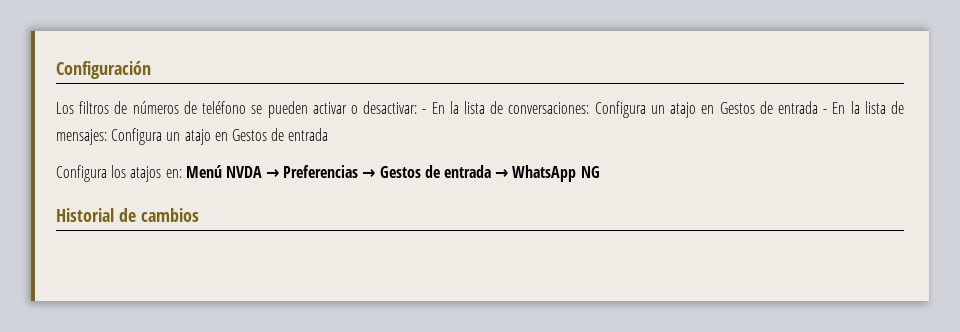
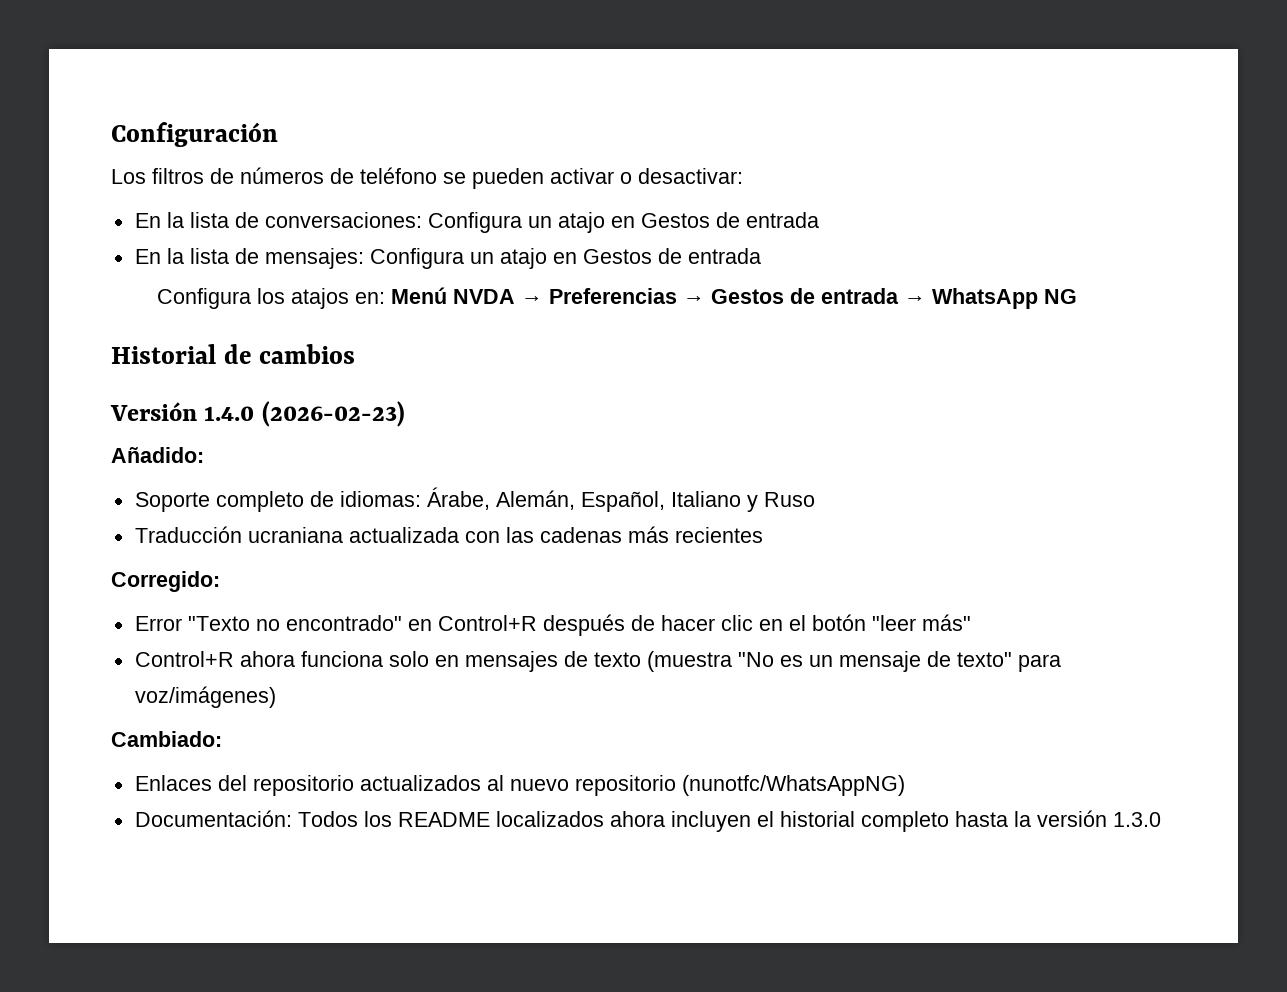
[422,109,427,114] - -> (743, 176) //
[823,109,828,114] - -> (819, 220) //
(199, 215) none -> [110,401,405,427] [111,447,204,463] [134,487,815,512] [134,526,763,543] [111,571,220,592] [134,614,971,636] [134,651,1061,672] [134,686,276,708] [111,731,222,747] [134,775,905,796] [134,810,1161,832] // Versión 1.4.0 (2026-02-23) // Añadido: // Soporte completo de idiomas: Árabe, Alemán, Español, Italiano y Ruso // Traducción ucraniana actualizada con las cadenas más recientes // Corregido: // Error "Texto no encontrado" en Control+R después de hacer clic en el botón "leer más" // Control+R ahora funciona solo en mensajes de texto (muestra "No es un mensaje de texto" para voz/imágenes) // Cambiado: // Enlaces del repositorio actualizados al nuevo repositorio (nunotfc/WhatsAppNG) // Documentación: Todos los README localizados ahora incluyen el historial completo hasta la versión 1.3.0

